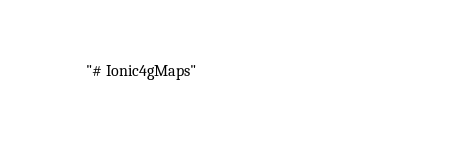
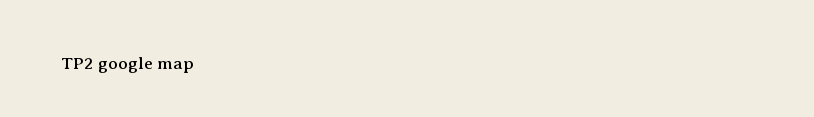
[86,65,197,80] "# Ionic4gMaps" -> [61,57,195,73] TP2 google map

